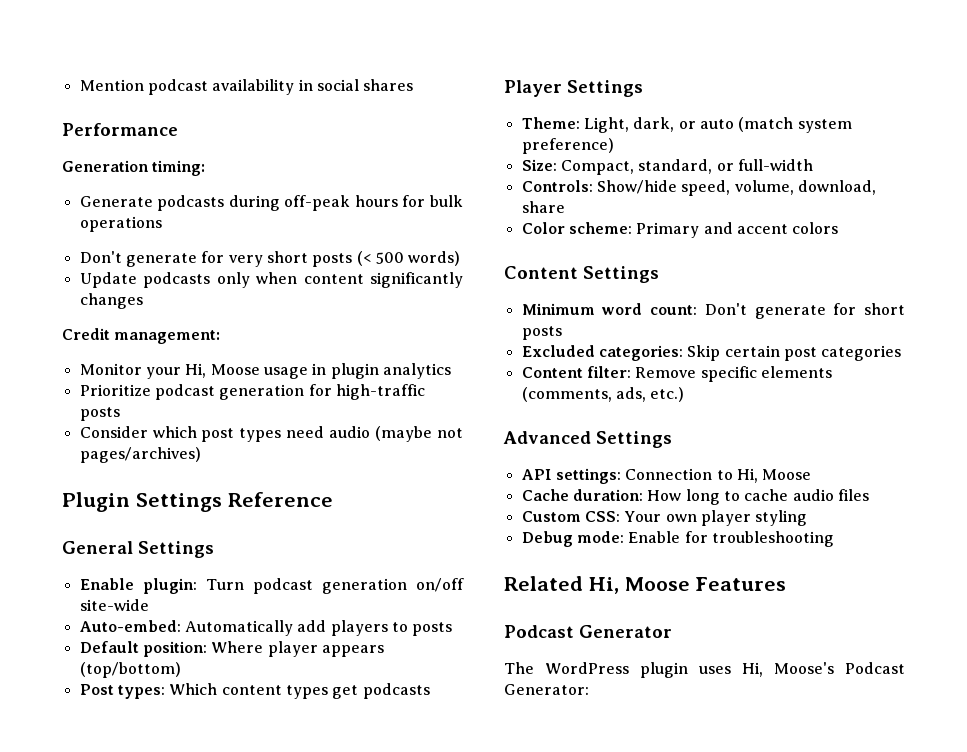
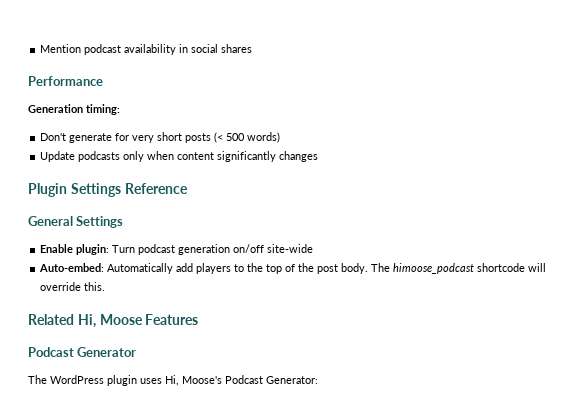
[79,195,463,211] [79,216,162,232] // Generate podcasts during off-peak hours for bulk operations -> (120, 109) none
[62,328,221,344] [79,363,451,379] [79,384,425,400] [79,407,120,421] [79,426,463,442] [79,447,201,463] // Credit management: // Monitor your Hi, Moose usage in plugin analytics // Prioritize podcast generation for high-traffic posts // Consider which post types need audio (maybe not pages/archives) -> (319, 156) none
[412,622,453,636] [79,641,384,657] [79,662,181,678] [79,683,430,699] [504,80,643,97] [521,117,852,133] [521,138,614,154] [521,159,813,175] [521,180,876,196] [521,201,565,213] [521,222,839,238] [504,266,659,283] [521,303,905,319] [521,326,562,340] [521,345,902,361] [521,366,832,382] [521,387,685,402] [503,431,672,448] [521,468,812,484] [521,489,869,505] [521,510,808,526] [521,531,834,547] posts // Default position: Where player appears (top/bottom) // Post types: Which content types get podcasts // Player Settings // Theme: Light, dark, or auto (match system preference) // Size: Compact, standard, or full-width // Controls: Show/hide speed, volume, download, share // Color scheme: Primary and accent colors // Content Settings // Minimum word count: Don't generate for short posts // Excluded categories: Skip certain post categories // Content filter: Remove specific elements (comments, ads, etc.) // Advanced Settings // API settings: Connection to Hi, Moose // Cache duration: How long to cache audio files // Custom CSS: Your own player styling // Debug mode: Enable for troubleshooting -> [247,263,547,274] [40,282,106,291] the top of the post body. The himoose_podcast shortcode will override this.

